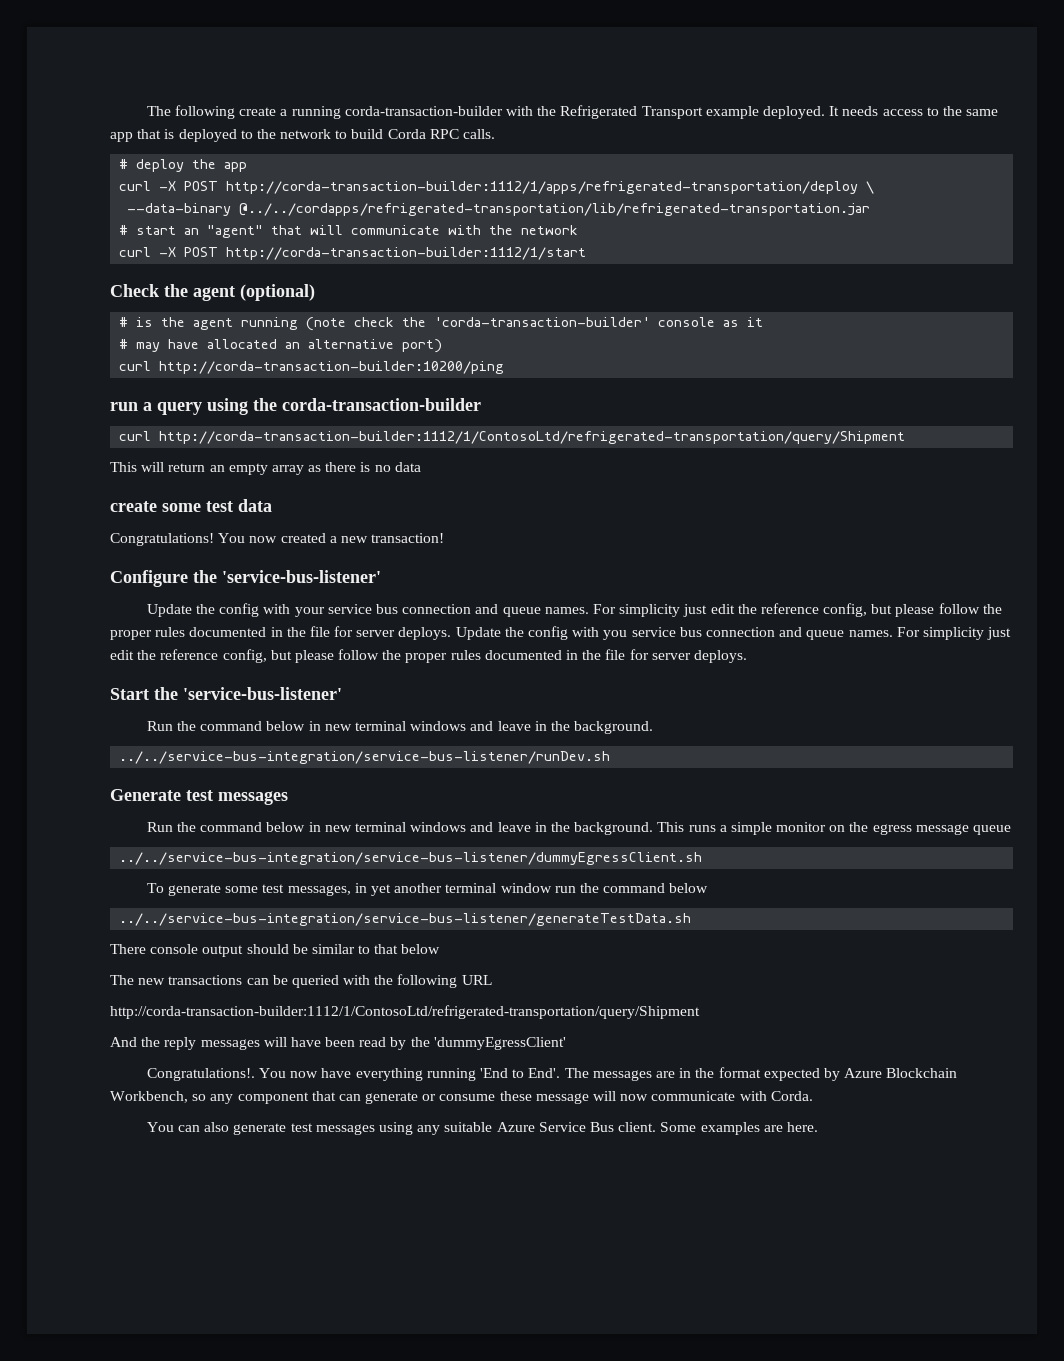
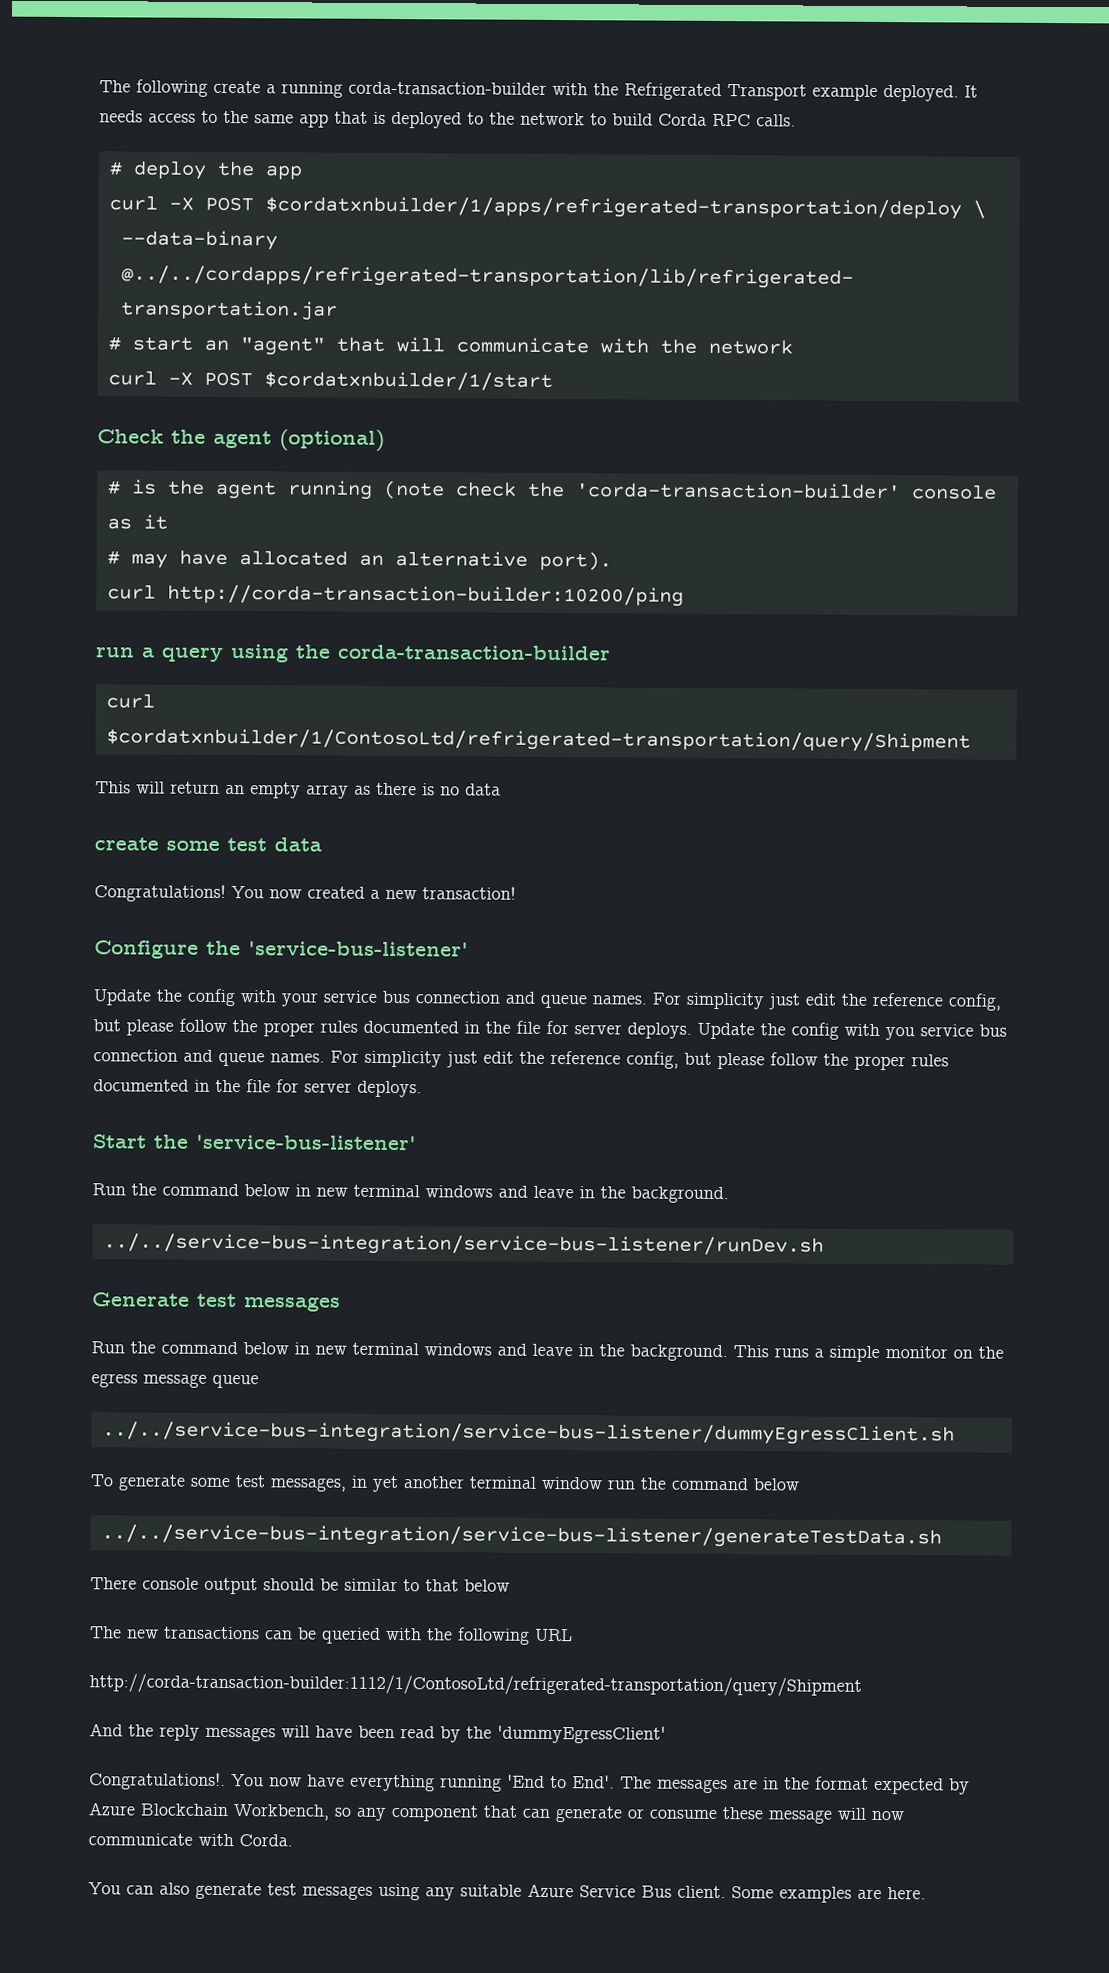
[226,181,859,194] http://corda-transaction-builder:1112/1/apps/refrigerated-transportation/deploy -> [264,196,962,220] $cordatxnbuilder/1/apps/refrigerated-transportation/deploy
[226,247,587,260] http://corda-transaction-builder:1112/1/start -> [263,371,553,391] $cordatxnbuilder/1/start
[402,339,443,353] port) -> [538,551,612,571] port).
[159,431,906,444] http://corda-transaction-builder:1112/1/ContosoLtd/refrigerated-transportation/query/Shipment -> [105,728,971,753] $cordatxnbuilder/1/ContosoLtd/refrigerated-transportation/query/Shipment

